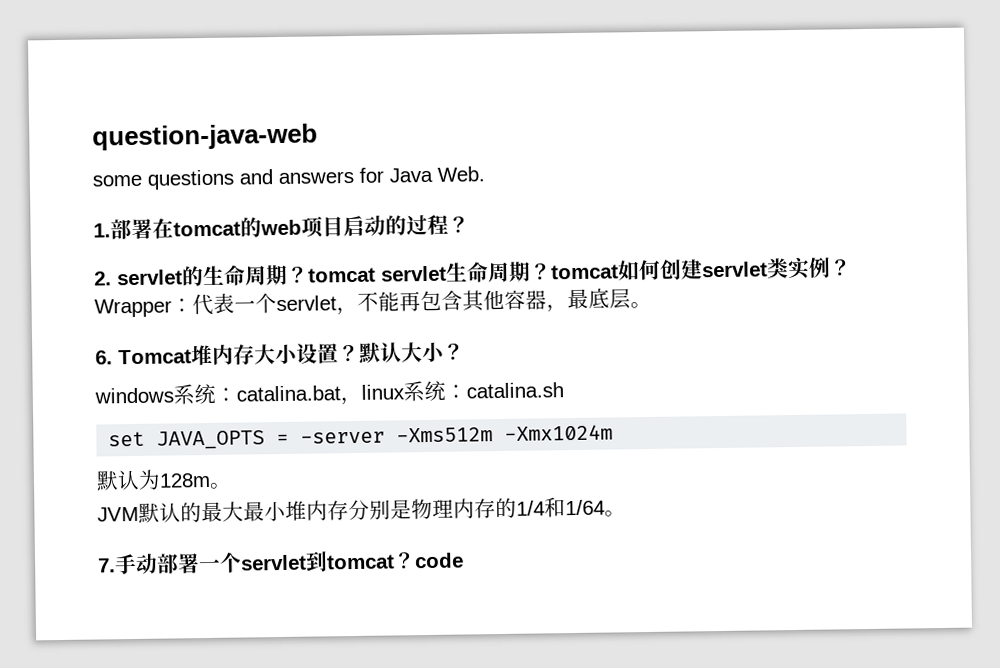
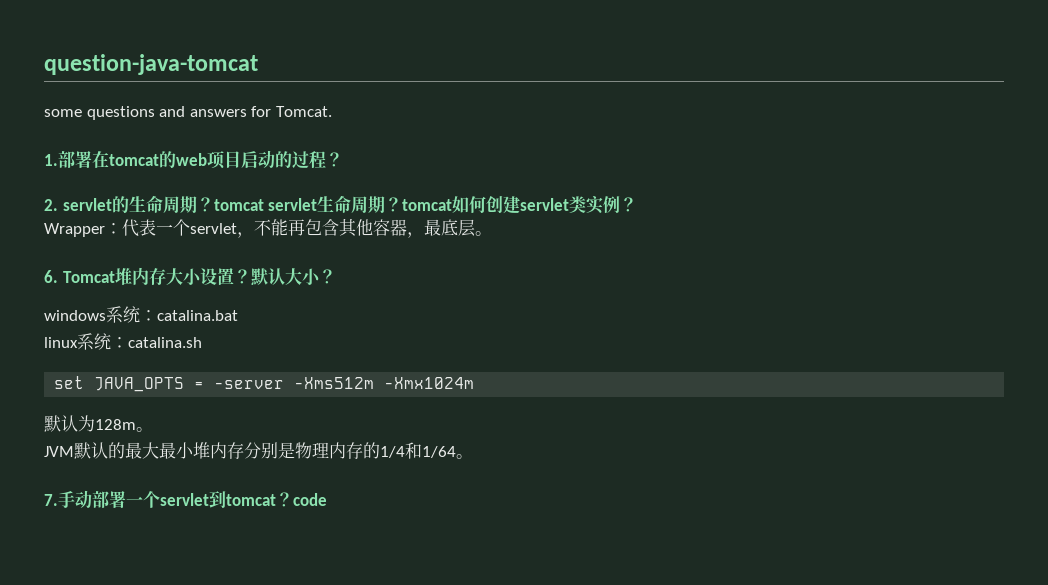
[92,123,318,151] question-java-web -> [44,54,258,75] question-java-tomcat
[389,166,485,183] Java Web. -> [275,106,332,117] Tomcat.
[340,396,362,406] ， -> (238, 315) //

